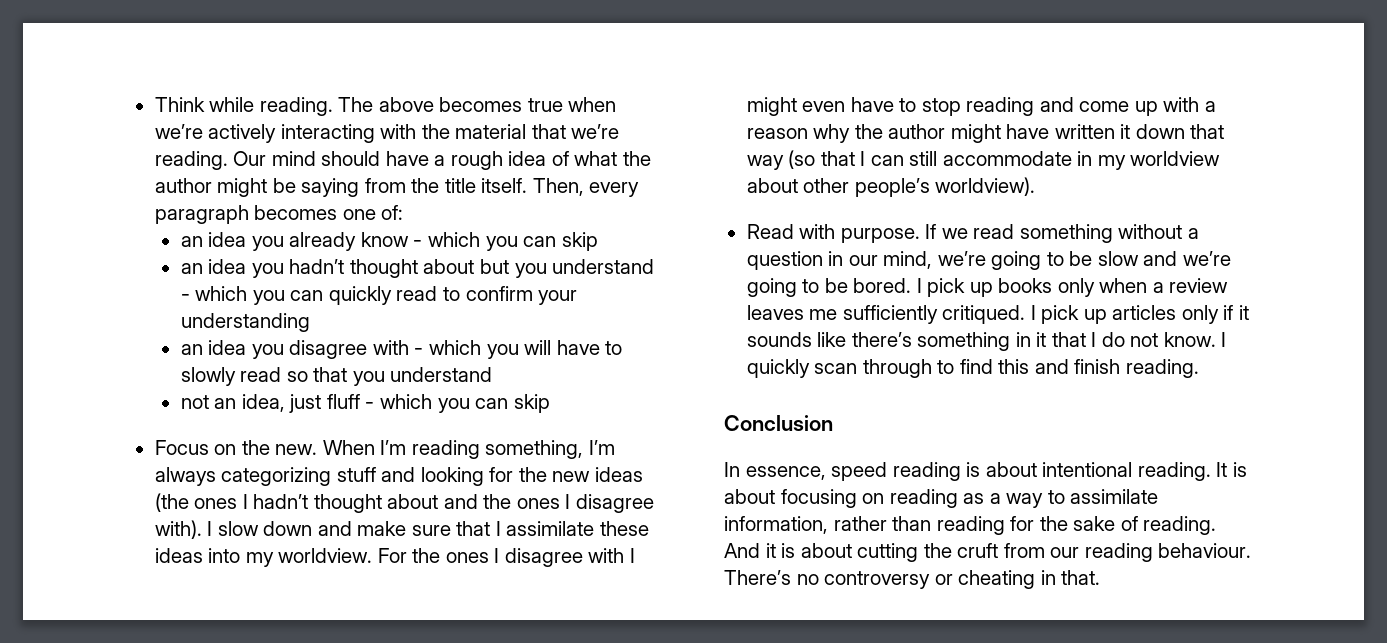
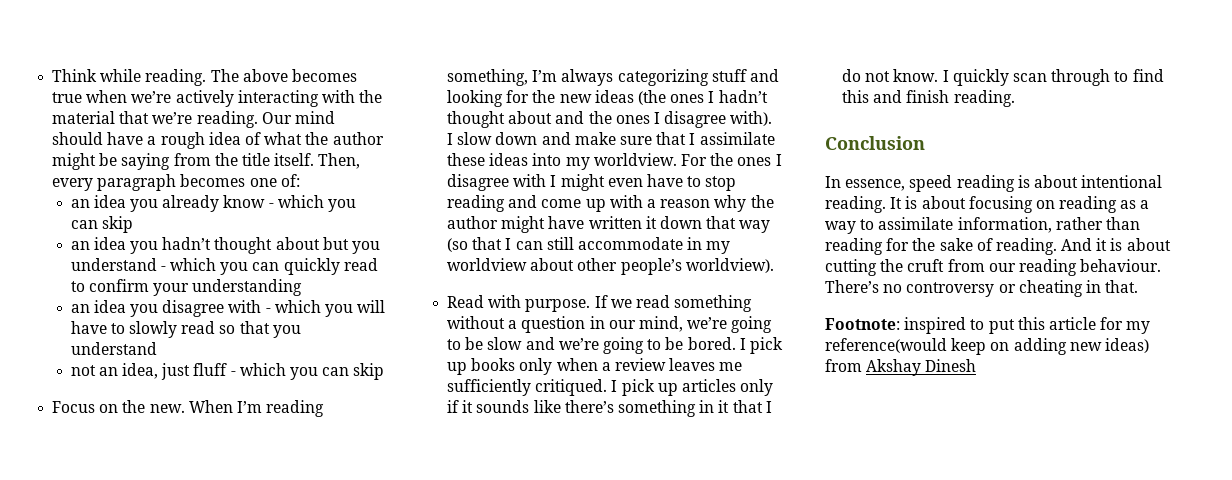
(1101, 577) none -> [825,317,1151,334] [825,338,1149,355] [825,359,977,376] // Footnote: inspired to put this article for my reference(would keep on adding new ideas) from Akshay Dinesh

